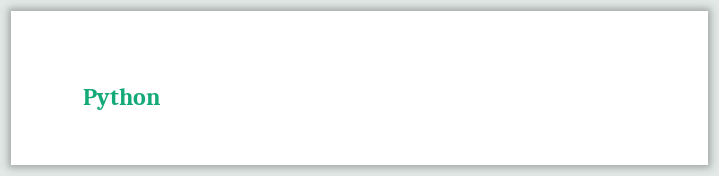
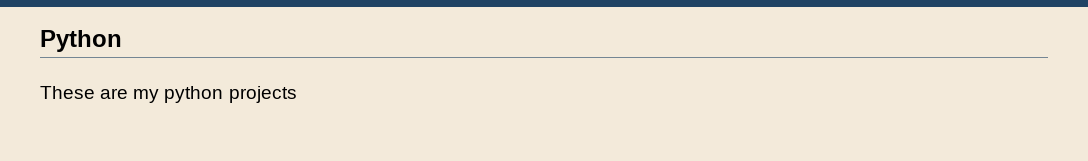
(161, 99) none -> [40,86,297,103] // These are my python projects

